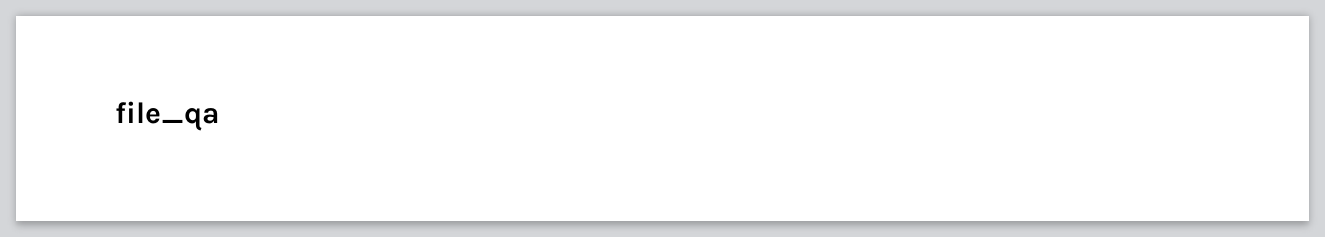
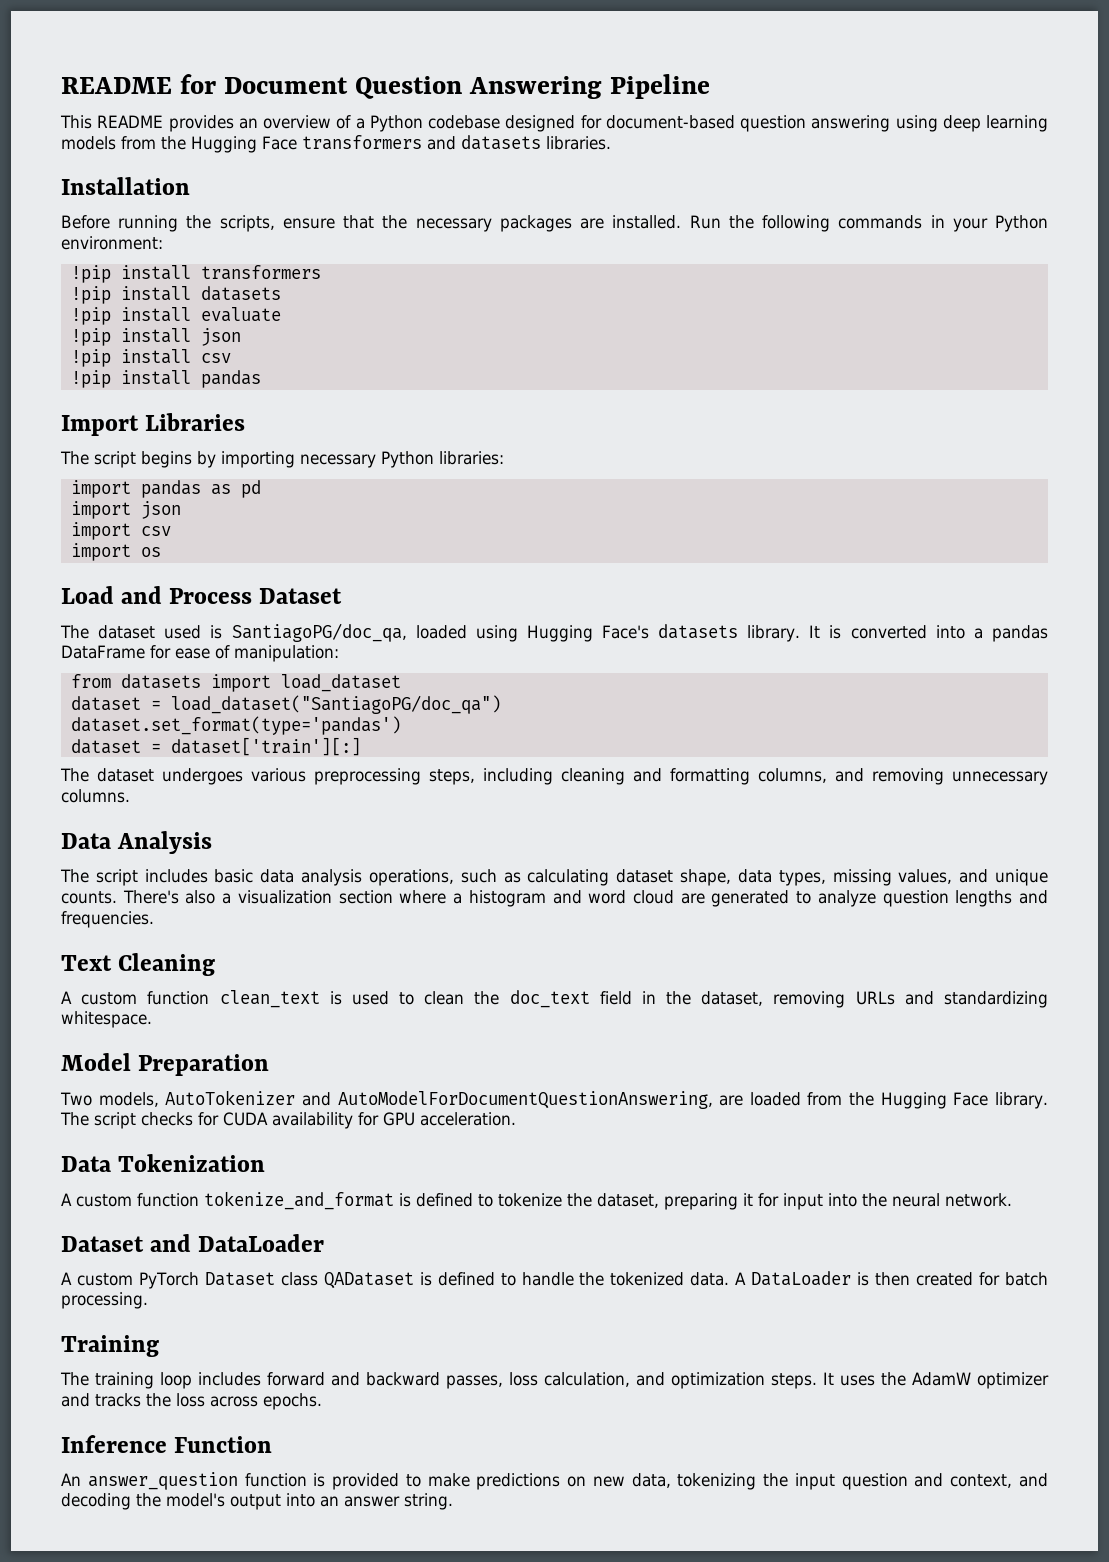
[115,101,220,131] file_qa -> [61,74,710,99] [60,115,1048,132] [61,135,611,153] [61,177,190,195] [61,215,1048,232] [61,236,163,250] [70,265,321,283] [70,286,281,304] [70,307,281,325] [70,328,241,346] [70,349,231,367] [70,370,261,388] [61,413,246,436] [60,451,504,468] [70,480,261,498] [70,501,181,519] [70,522,171,540] [70,543,161,561] [61,586,343,604] [60,623,1048,642] [61,645,339,662] [70,674,401,692] [70,695,501,714] [70,716,401,735] [70,737,361,756] [60,768,1048,785] [61,789,130,803] [61,831,213,854] [60,869,1049,886] [61,890,1048,907] [61,911,154,928] [61,953,216,976] [61,990,1048,1008] [61,1011,152,1028] [61,1053,270,1076] [60,1090,1049,1109] [60,1112,516,1129] [61,1154,266,1172] [61,1191,1012,1210] [61,1234,325,1252] [61,1271,1048,1289] [61,1292,148,1309] [61,1335,159,1357] [60,1372,1049,1389] [61,1393,322,1410] [61,1435,273,1453] [61,1472,1048,1490] [61,1493,453,1510] README for Document Question Answering Pipeline // This README provides an overview of a Python codebase designed for document-based question answering using deep learning models from the Hugging Face transformers and datasets libraries. // Installation // Before running the scripts, ensure that the necessary packages are installed. Run the following commands in your Python environment: // !pip install transformers // !pip install datasets // !pip install evaluate // !pip install json // !pip install csv // !pip install pandas // Import Libraries // The script begins by importing necessary Python libraries: // import pandas as pd // import json // import csv // import os // Load and Process Dataset // The dataset used is SantiagoPG/doc_qa, loaded using Hugging Face's datasets library. It is converted into a pandas DataFrame for ease of manipulation: // from datasets import load_dataset // dataset = load_dataset("SantiagoPG/doc_qa") // dataset.set_format(type='pandas') // dataset = dataset['train'][:] // The dataset undergoes various preprocessing steps, including cleaning and formatting columns, and removing unnecessary columns. // Data Analysis // The script includes basic data analysis operations, such as calculating dataset shape, data types, missing values, and unique counts. There's also a visualization section where a histogram and word cloud are generated to analyze question lengths and frequencies. // Text Cleaning // A custom function clean_text is used to clean the doc_text field in the dataset, removing URLs and standardizing whitespace. // Model Preparation // Two models, AutoTokenizer and AutoModelForDocumentQuestionAnswering, are loaded from the Hugging Face library. The script checks for CUDA availability for GPU acceleration. // Data Tokenization // A custom function tokenize_and_format is defined to tokenize the dataset, preparing it for input into the neural network. // Dataset and DataLoader // A custom PyTorch Dataset class QADataset is defined to handle the tokenized data. A DataLoader is then created for batch processing. // Training // The training loop includes forward and backward passes, loss calculation, and optimization steps. It uses the AdamW optimizer and tracks the loss across epochs. // Inference Function // An answer_question function is provided to make predictions on new data, tokenizing the input question and context, and decoding the model's output into an answer string.

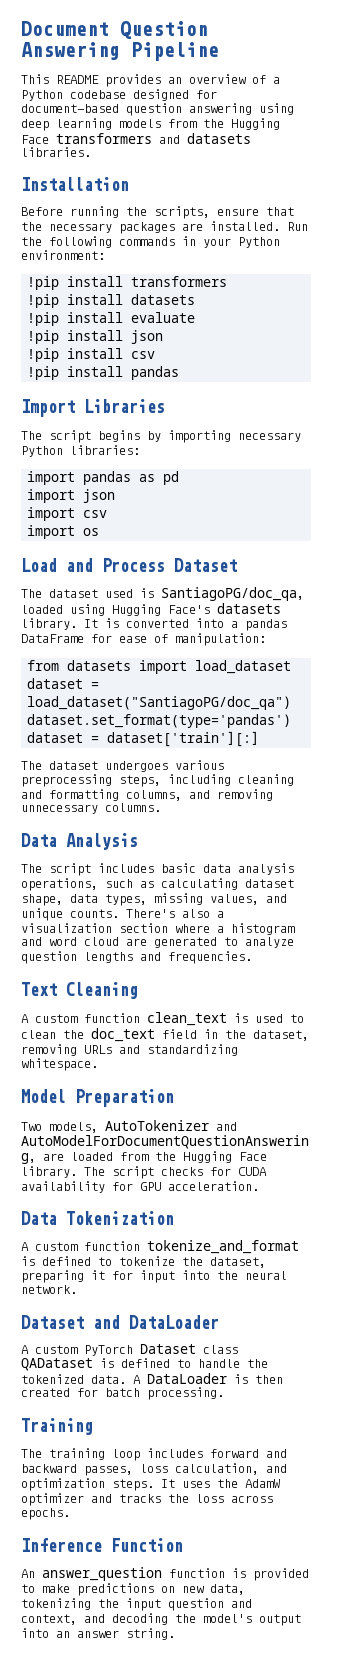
[61,74,216,94] README for -> (21, 28) none

